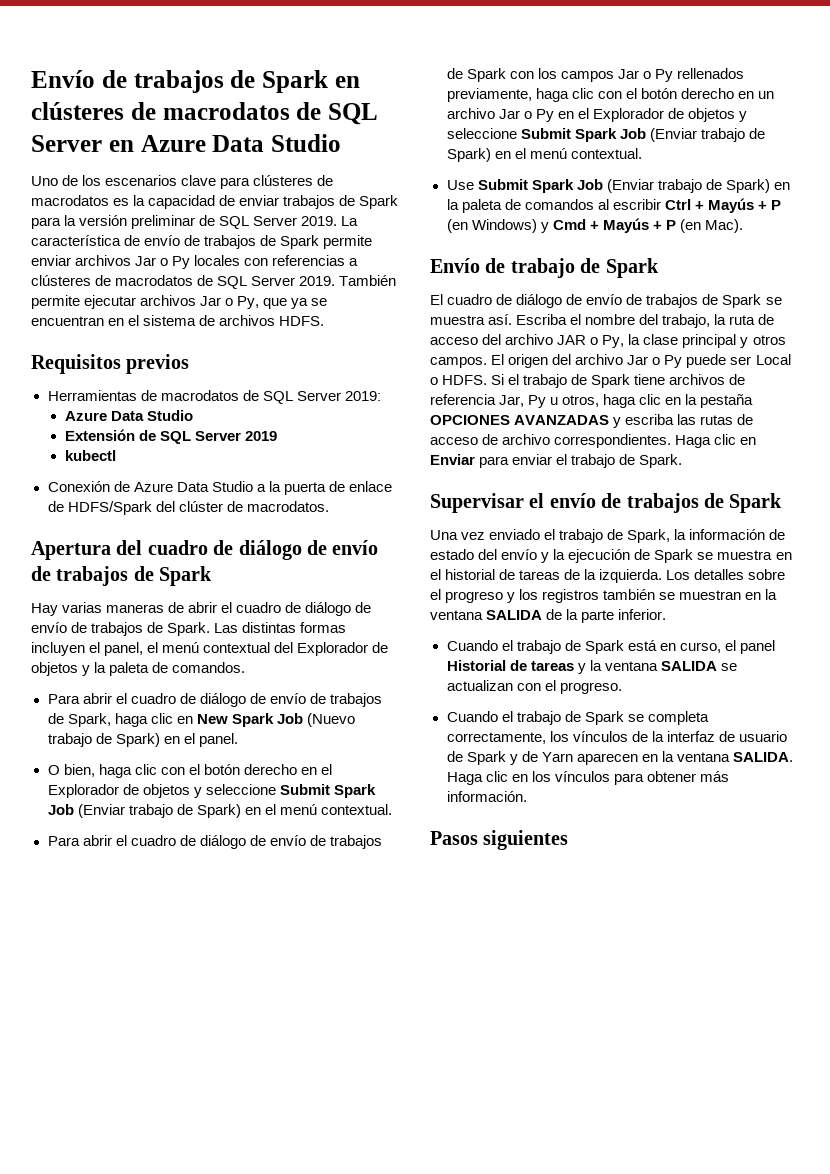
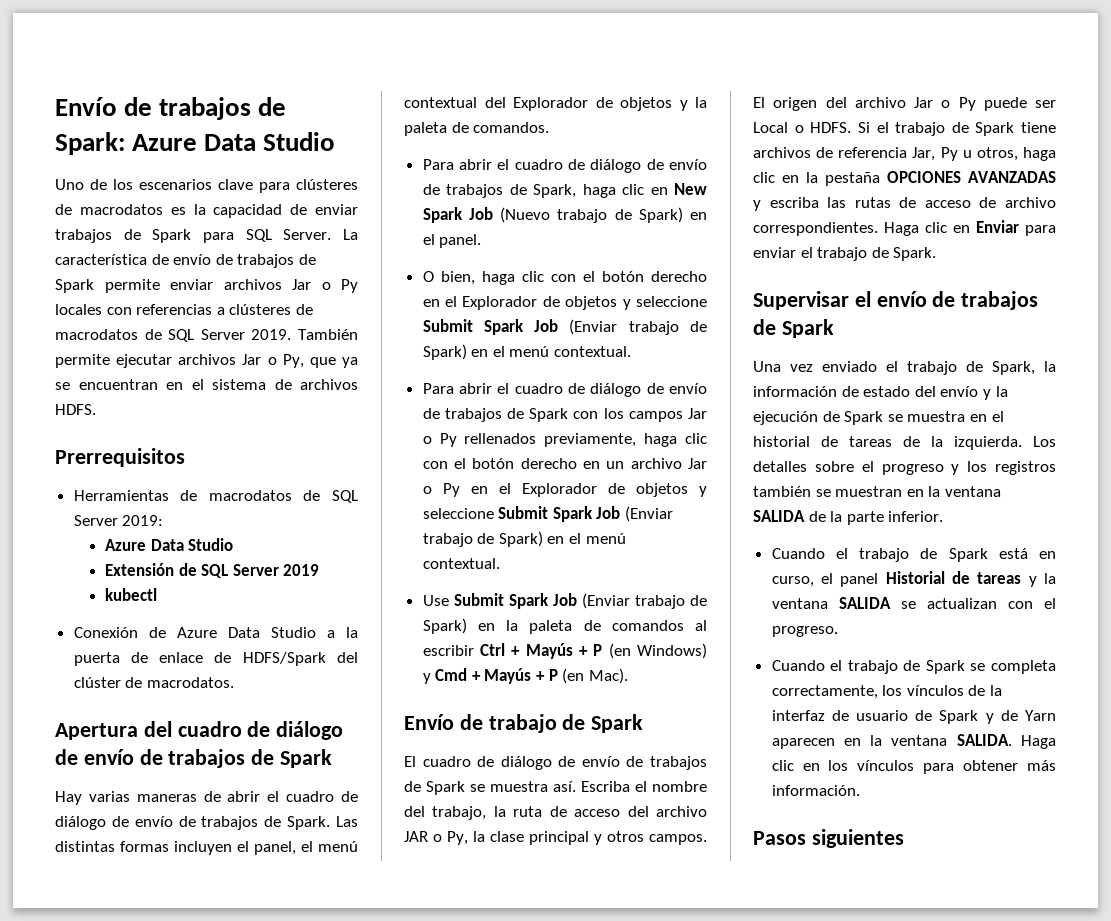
[262,70,360,93] [31,102,378,125] [31,135,134,152] Spark en clústeres de macrodatos de SQL Server en -> [55,132,125,155] Spark:
[64,215,338,229] la versión preliminar de SQL Server 2019. -> [245,229,332,242] SQL Server.
[31,354,190,374] Requisitos previos -> [55,448,185,467] Prerrequisitos

